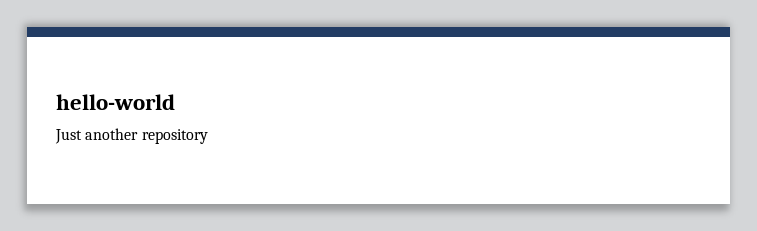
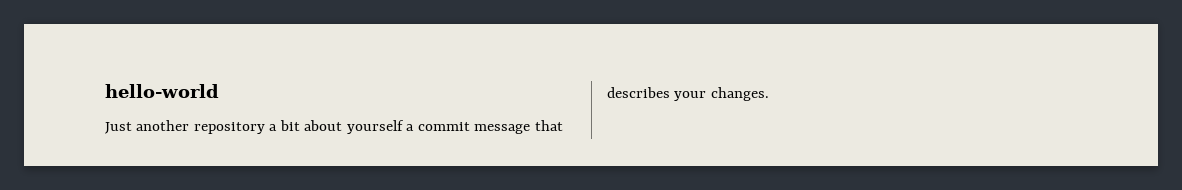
(208, 136) none -> [269,120,563,134] [607,87,769,101] a bit about yourself a commit message that describes your changes.

